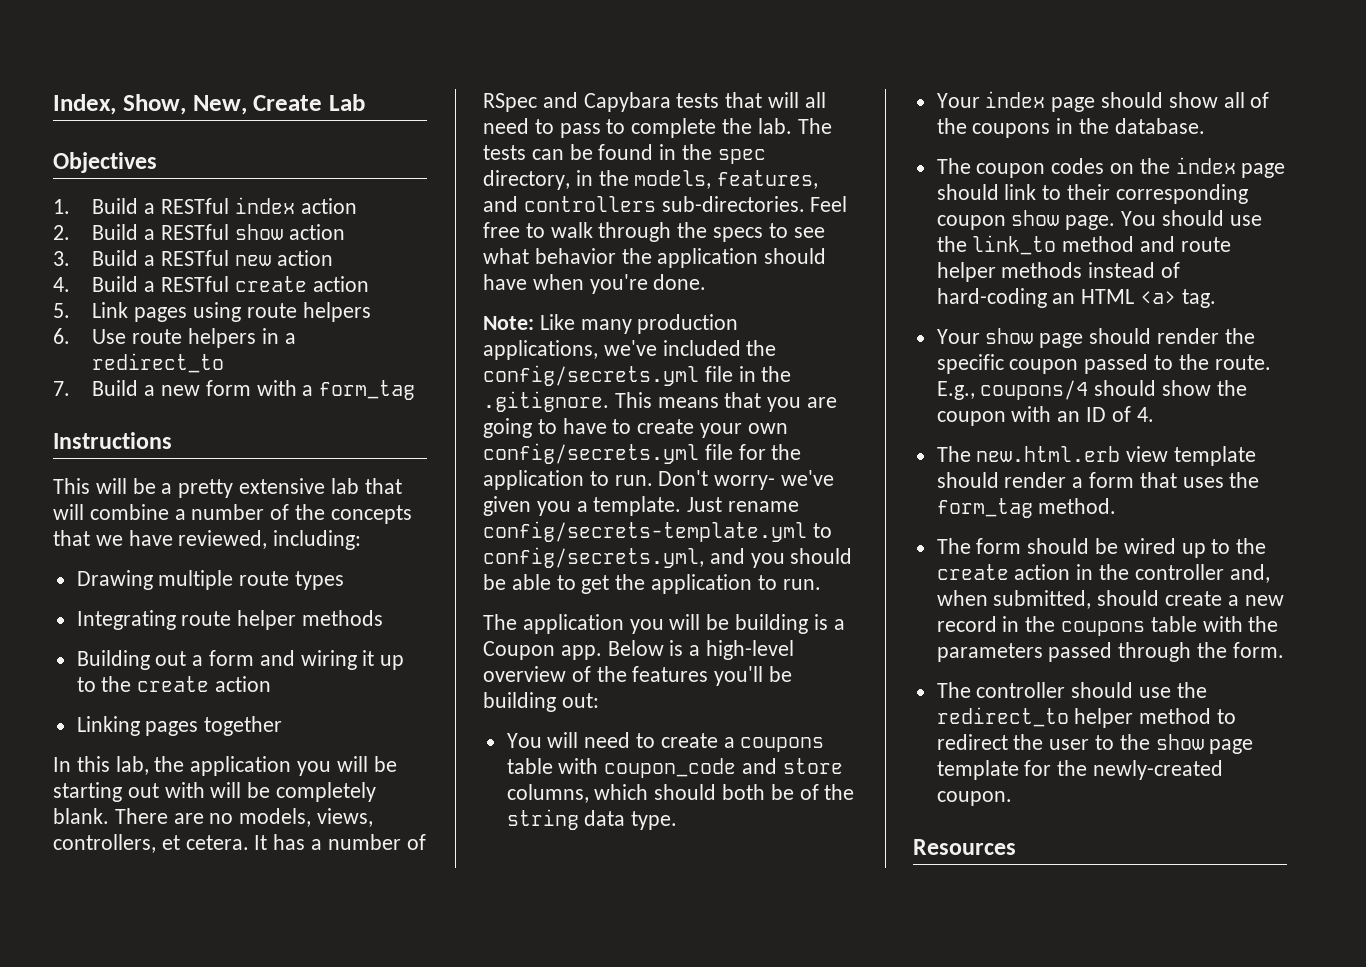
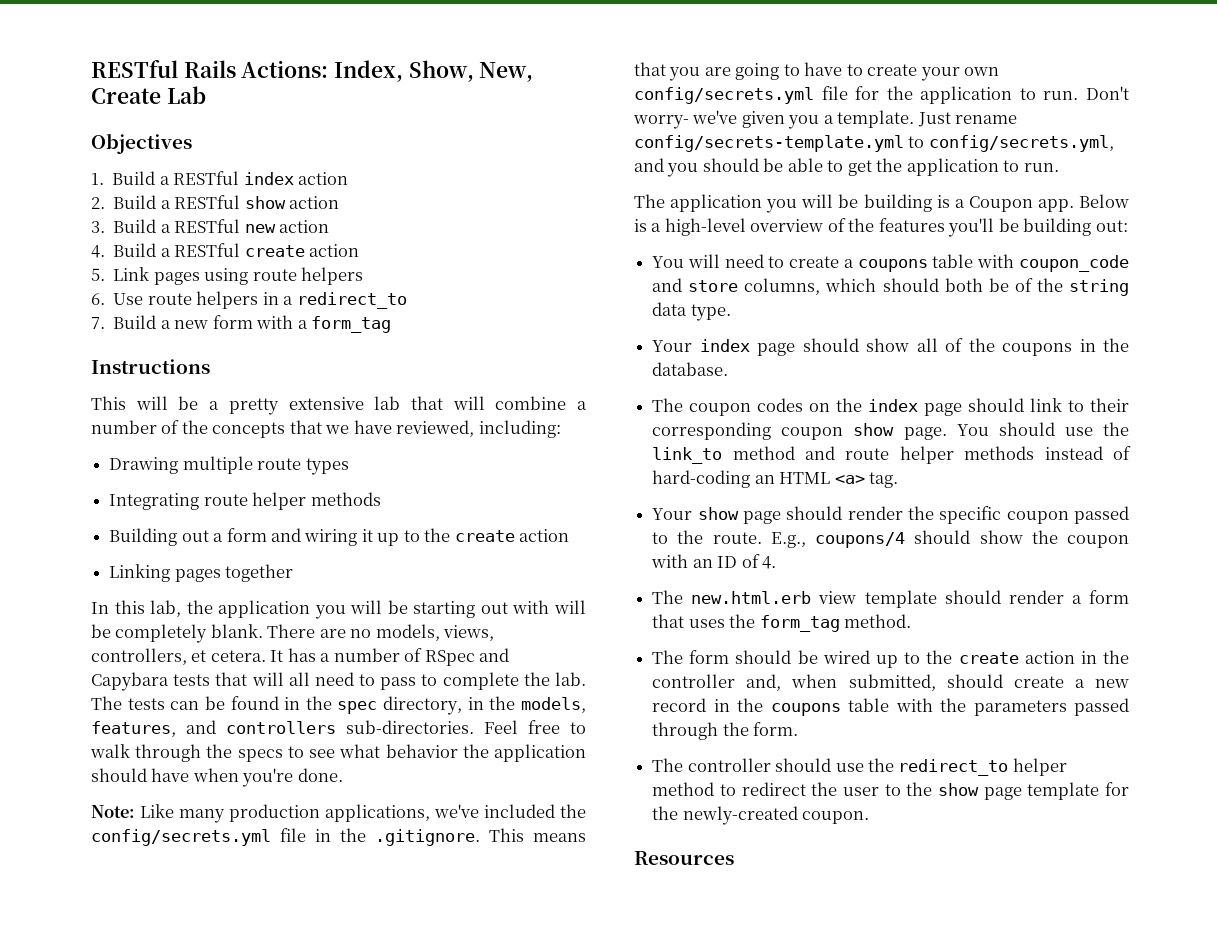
(53, 104) none -> [91,60,329,78] RESTful Rails Actions:

